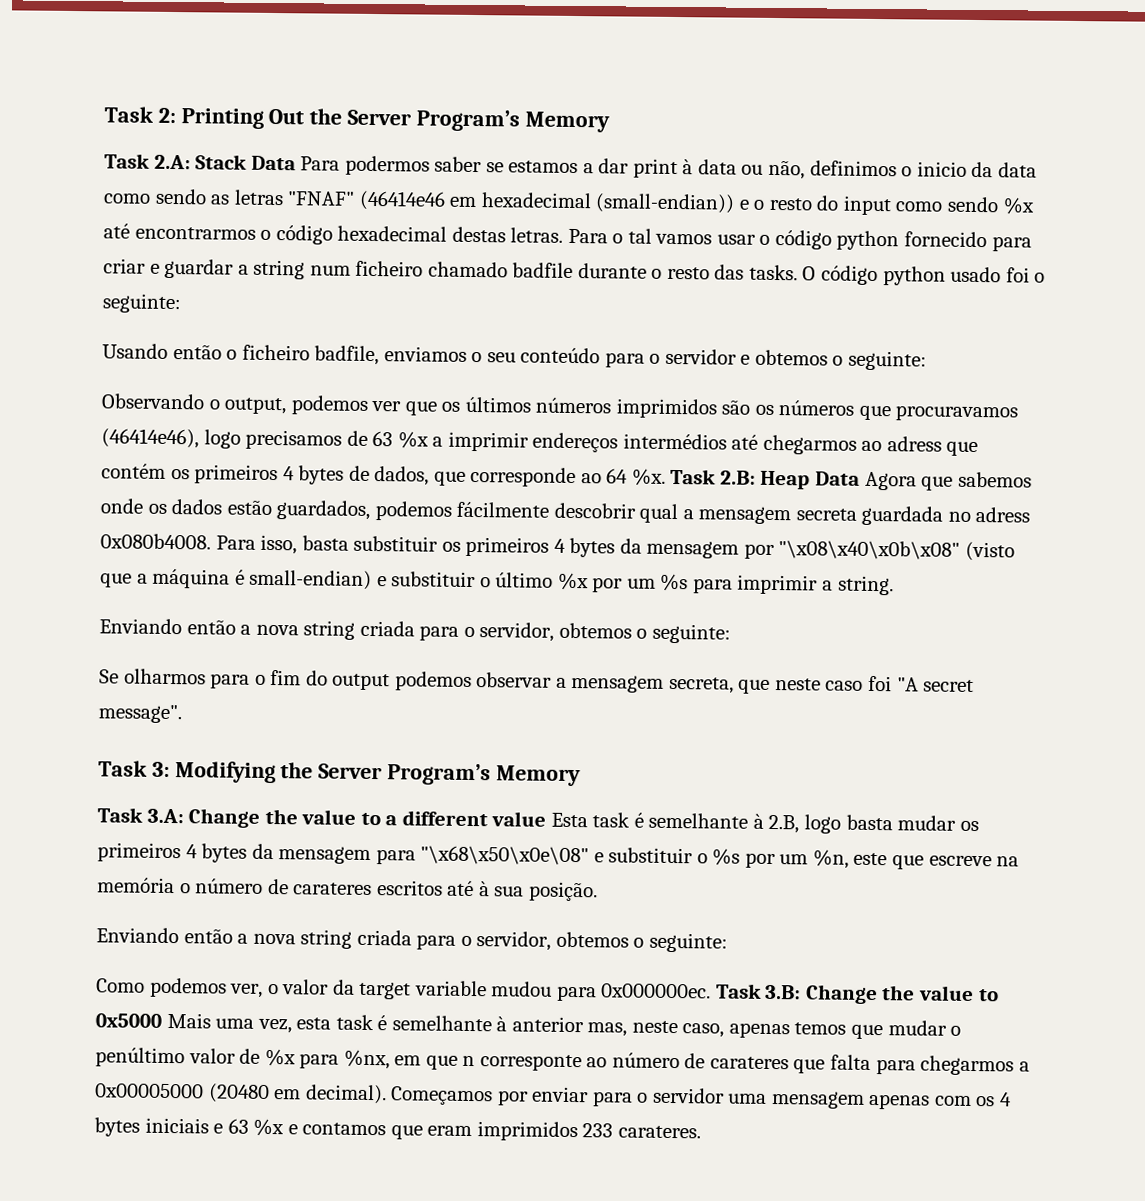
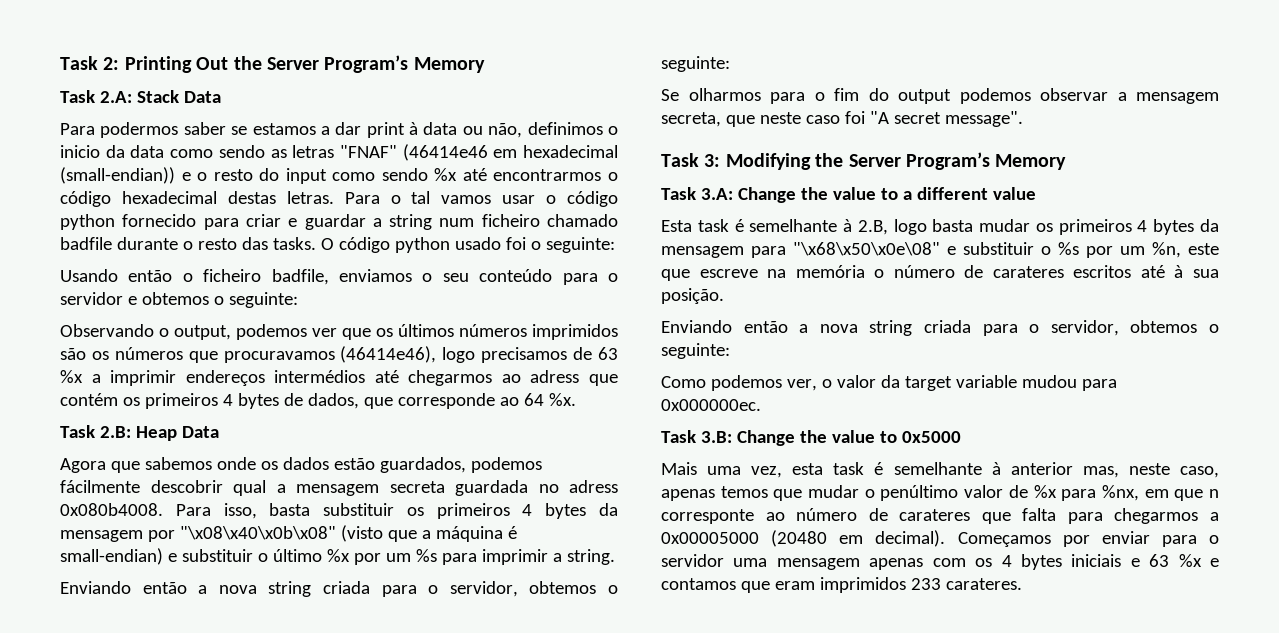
(296, 163) none -> (221, 97) //
(666, 477) none -> (576, 399) //
(861, 478) none -> (219, 432) //
(547, 819) none -> (1036, 193) //
(712, 991) none -> (761, 405) //
(162, 1020) none -> (961, 437) //

